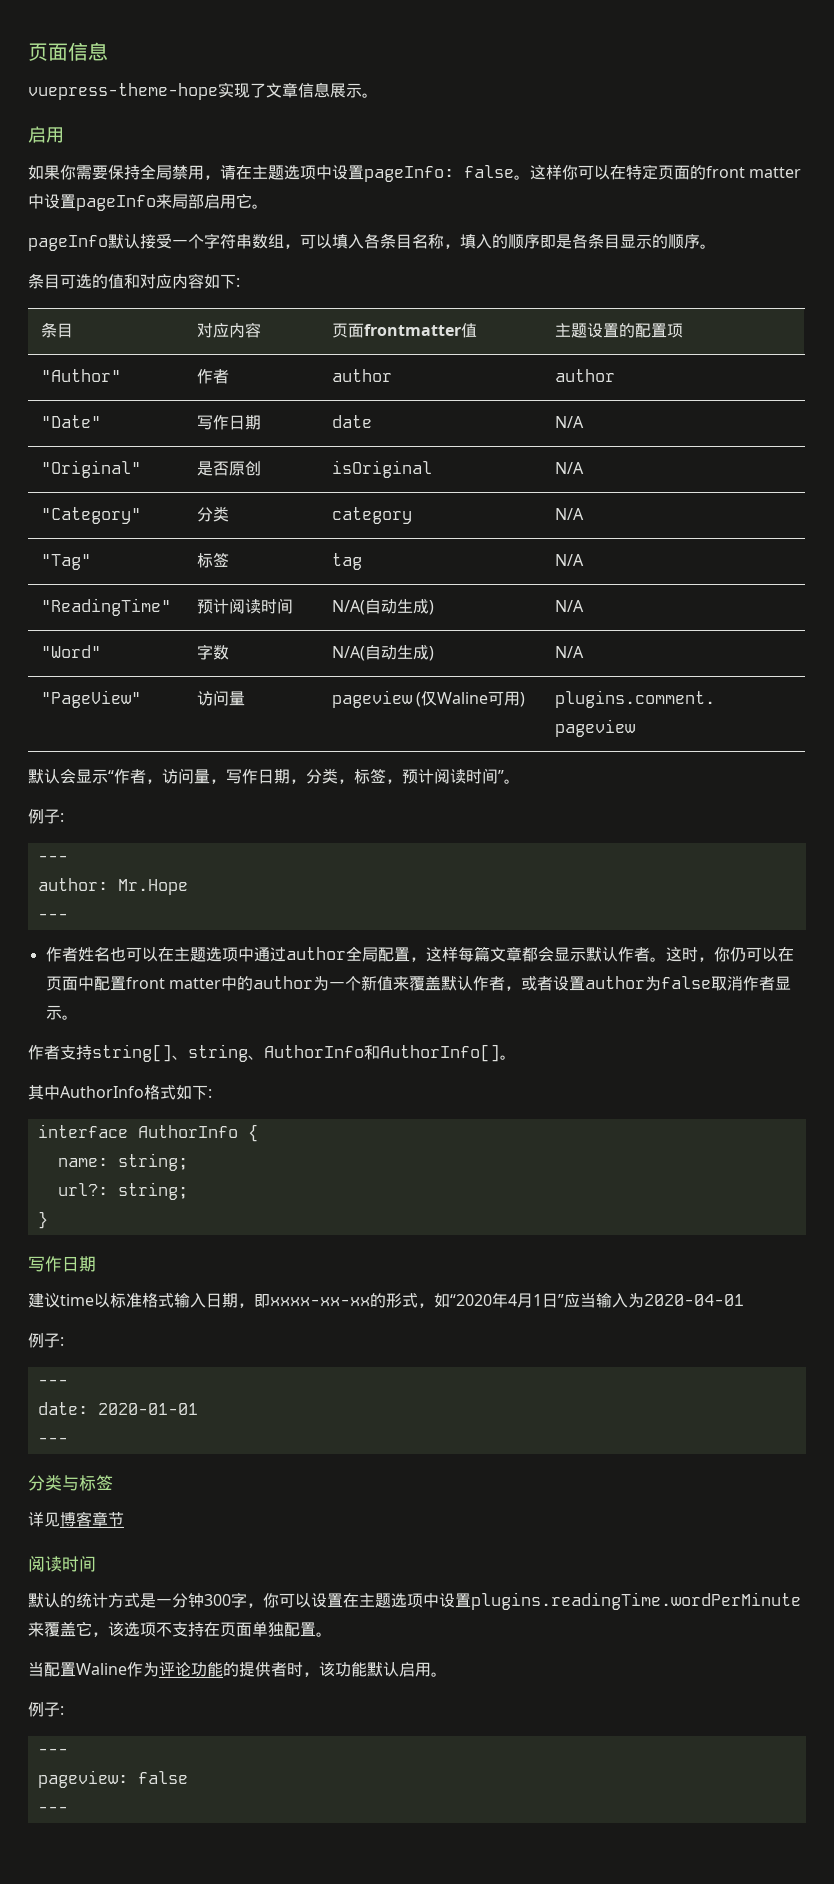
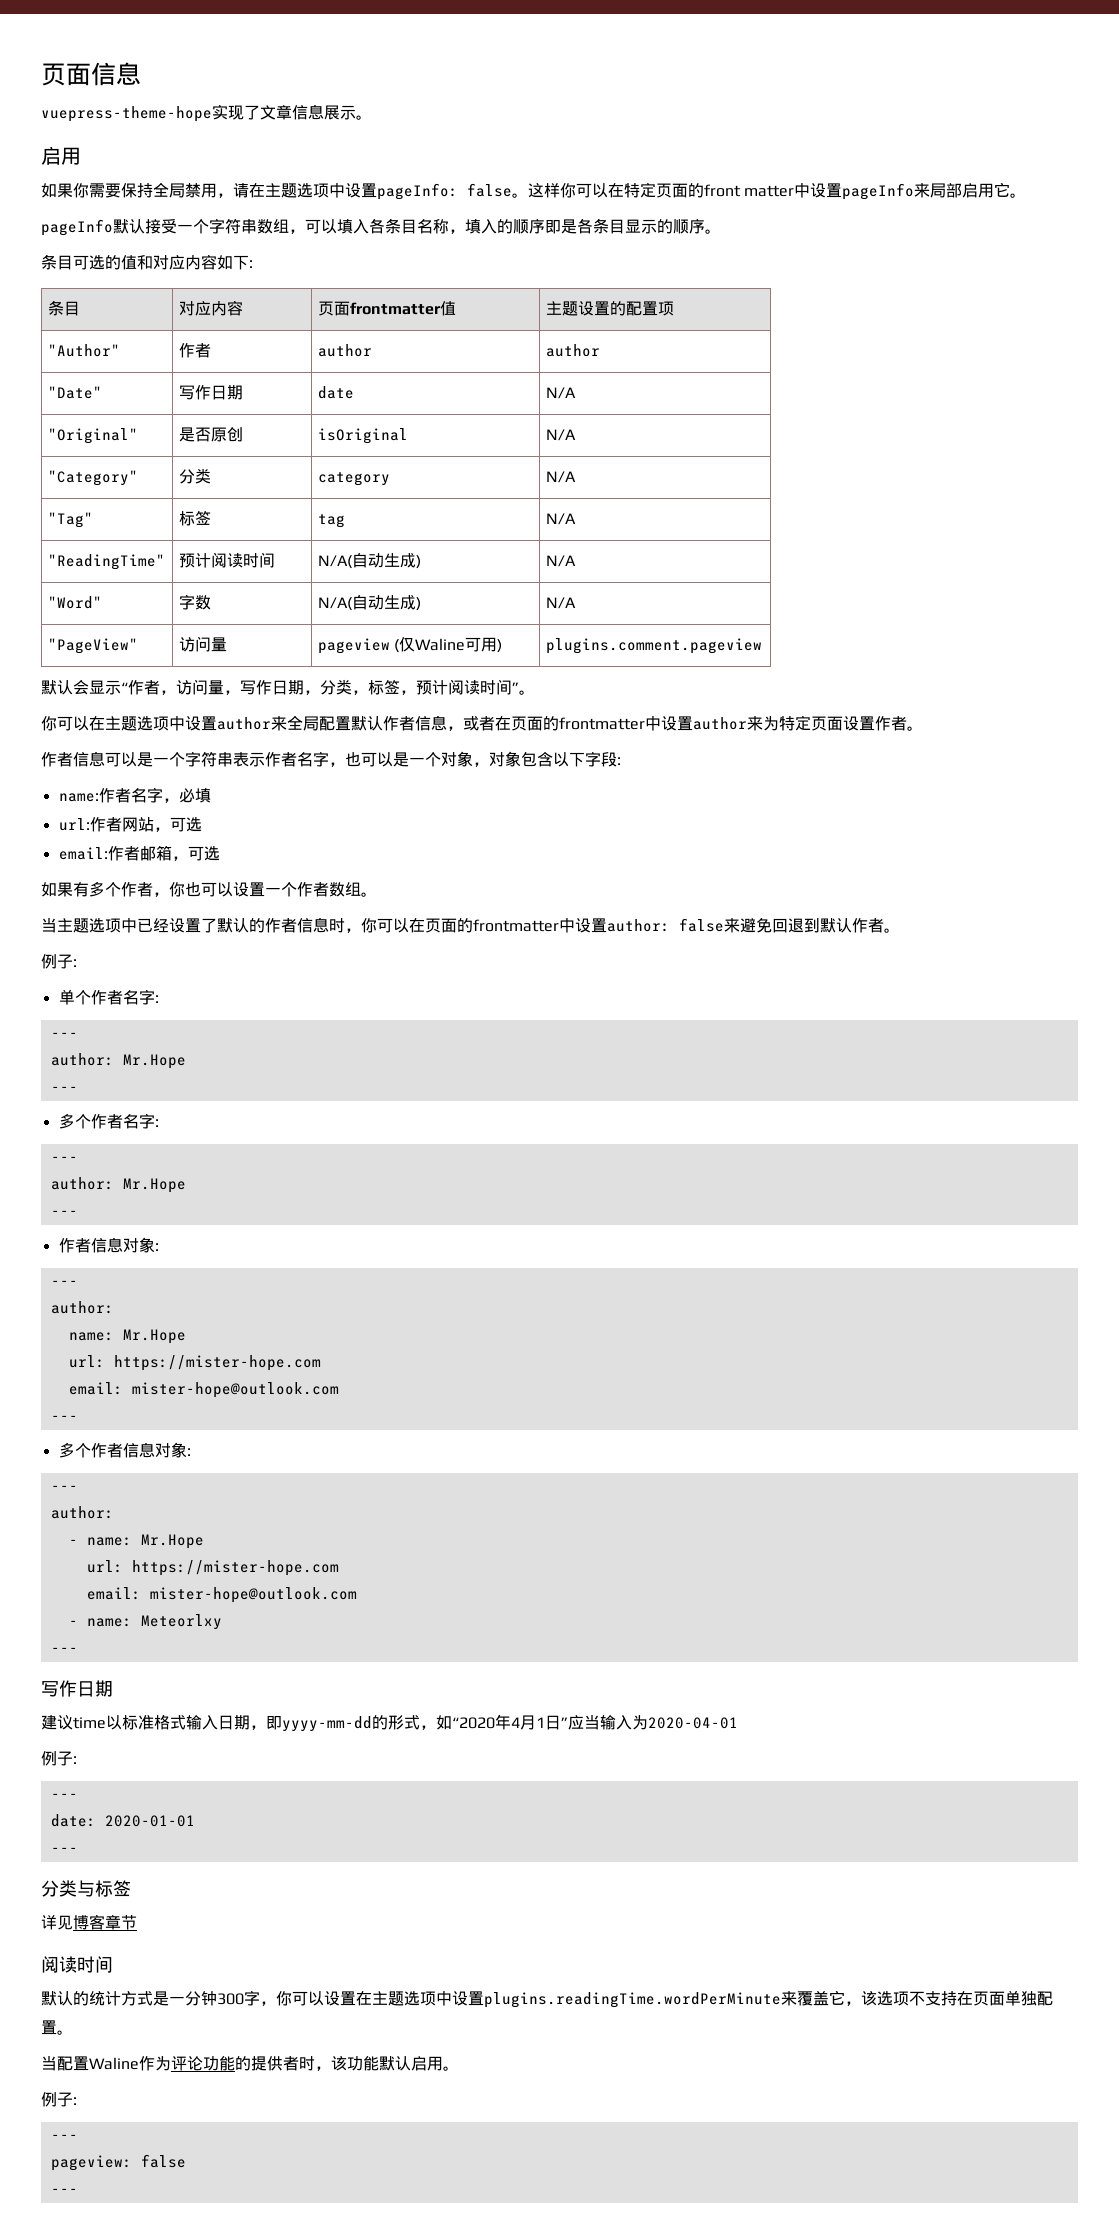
[28,809,60,824] 例子 -> [41,715,923,731] [41,751,621,767] [58,787,211,803] [58,817,202,832] [58,845,220,861] [41,881,377,897] [41,917,900,933] [41,954,77,969] [58,989,159,1005] [50,1032,78,1038] [50,1053,186,1069] [50,1086,78,1092] [58,1113,155,1129] 你可以在主题选项中设置author来全局配置默认作者信息，或者在页面的frontmatter中设置author来为特定页面设置作者。 // 作者信息可以是一个字符串表示作者名字，也可以是一个对象，对象包含以下字段: // name:作者名字，必填 // url:作者网站，可选 // email:作者邮箱，可选 // 如果有多个作者，你也可以设置一个作者数组。 // 当主题选项中已经设置了默认的作者信息时，你可以在页面的frontmatter中设置author: false来避免回退到默认作者。 // 例子: // 单个作者名字: // --- // author: Mr.Hope // --- // 多个作者名字
[77,946,794,962] [45,975,791,991] [45,1005,78,1020] [28,1044,516,1062] [28,1085,212,1100] [37,1124,258,1142] [57,1153,188,1171] [57,1182,188,1200] [37,1211,48,1229] 姓名也可以在主题选项中通过author全局配置，这样每篇文章都会显示默认作者。这时，你仍可以在页面中配置front matter中的author为一个新值来覆盖默认作者，或者设置author为false取消作者显示。 // 作者支持string[]、string、AuthorInfo和AuthorInfo[]。 // 其中AuthorInfo格式如下: // interface AuthorInfo { // name: string; // url?: string; // } -> [90,1237,159,1253] [50,1280,78,1286] [50,1301,114,1314] [68,1329,186,1344] [68,1355,321,1371] [68,1382,339,1398] [50,1415,78,1421] [58,1442,191,1458] [50,1485,78,1491] [50,1506,114,1519] [68,1534,204,1549] [86,1560,339,1576] [86,1587,357,1603] [68,1614,222,1630] [50,1647,78,1653] 信息对象: // --- // author: // name: Mr.Hope // url: https://mister-hope.com // email: mister-hope@outlook.com // --- // 多个作者信息对象: // --- // author: // - name: Mr.Hope // url: https://mister-hope.com // email: mister-hope@outlook.com // - name: Meteorlxy // ---
[270,1297,370,1306] xxxx-xx-xx -> [282,1716,372,1732] yyyy-mm-dd

